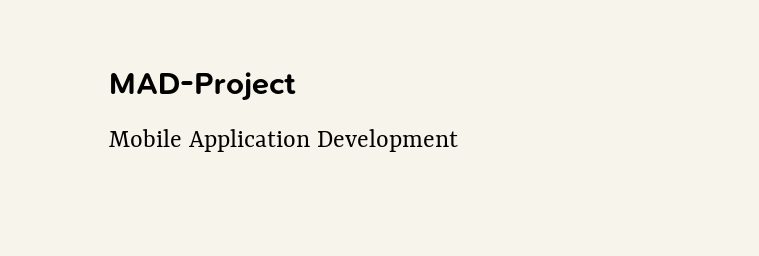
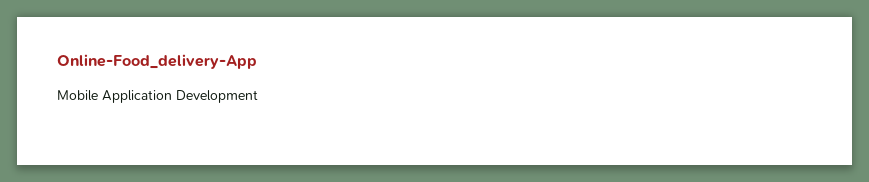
[109,72,296,101] MAD-Project -> [57,54,257,69] Online-Food_delivery-App

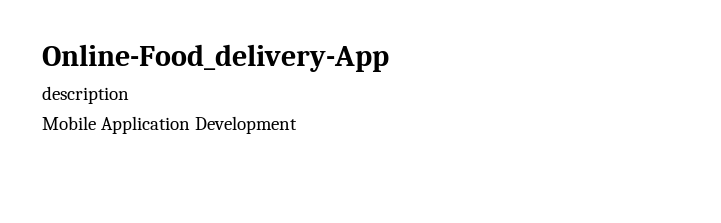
(257, 61) none -> [42,86,129,104] // description

